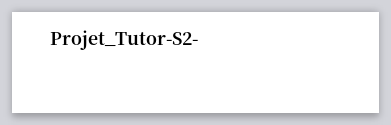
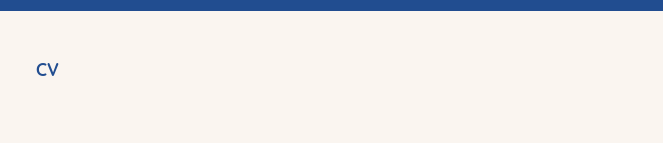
[50,30,198,50] Projet_Tutor-S2- -> [36,63,59,76] CV

